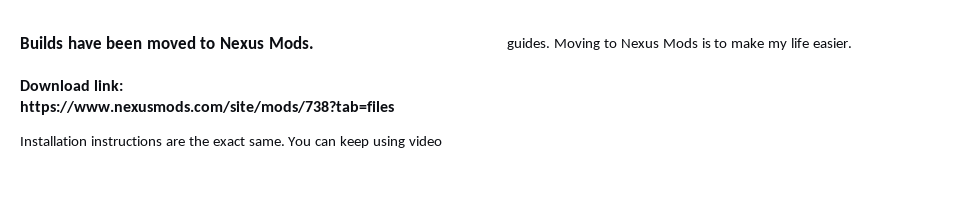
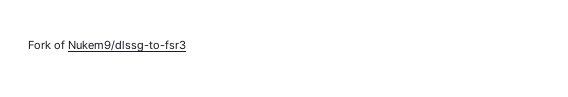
[20,36,314,49] [20,80,124,91] [20,101,394,115] [20,136,443,148] [507,38,853,50] Builds have been moved to Nexus Mods. // Download link: https://www.nexusmods.com/site/mods/738?tab=files // Installation instructions are the exact same. You can keep using video guides. Moving to Nexus Mods is to make my life easier. -> [28,40,187,52] Fork of Nukem9/dlssg-to-fsr3

